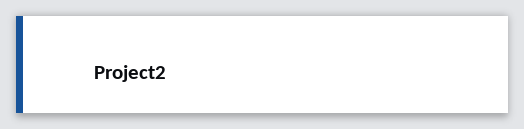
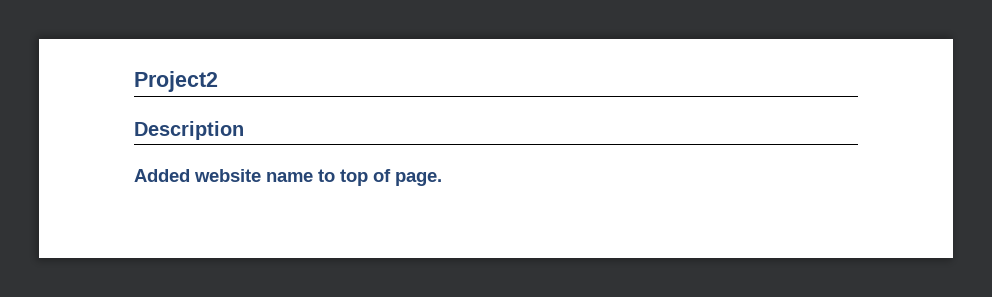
(166, 73) none -> [134,121,244,140] [134,169,442,186] // Description // Added website name to top of page.

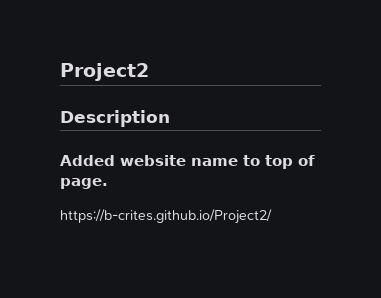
(442, 179) none -> [60,209,272,224] // https://b-crites.github.io/Project2/

